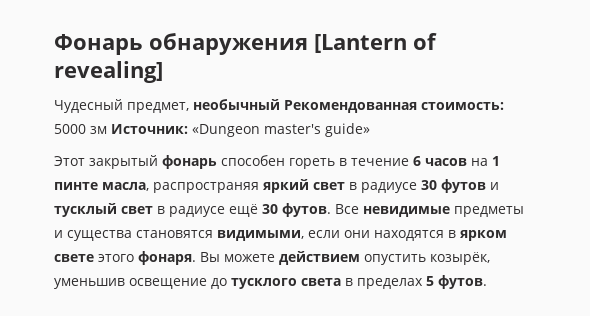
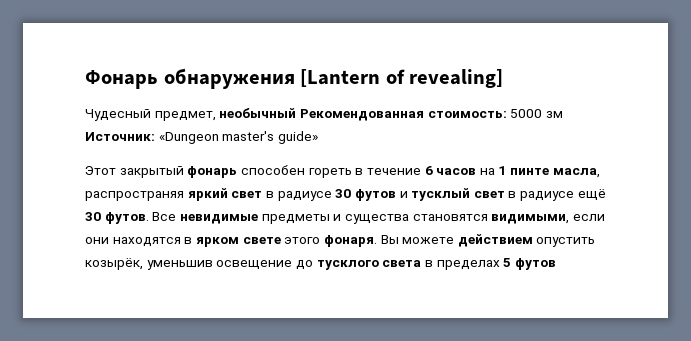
[438,275,487,289] футов. -> [514,258,556,270] футов

